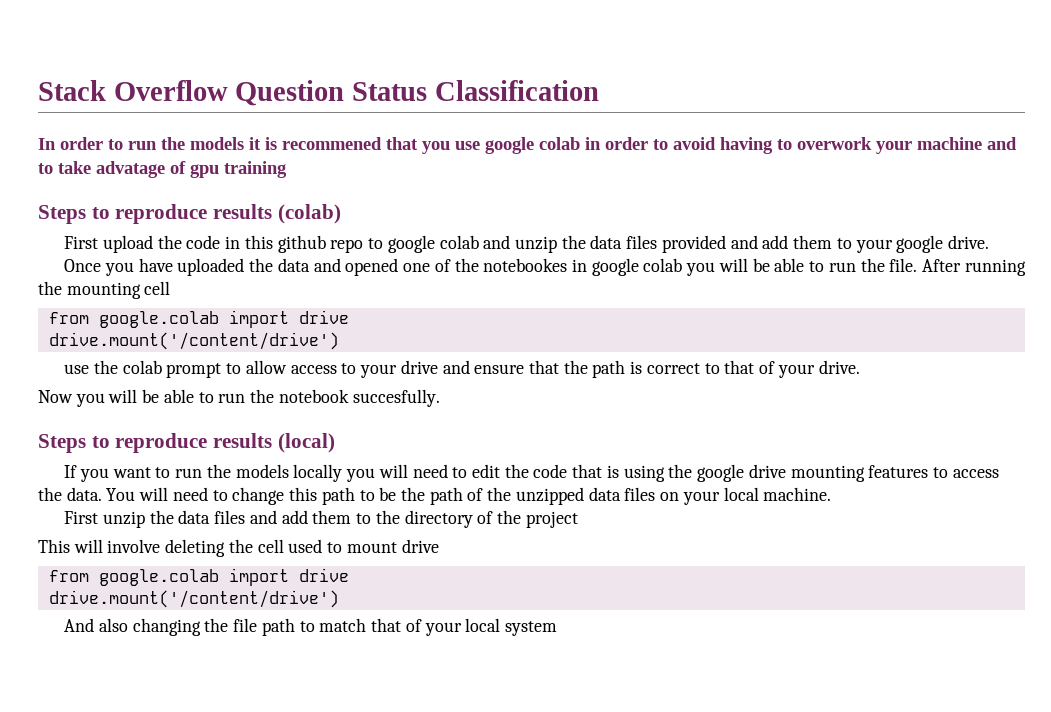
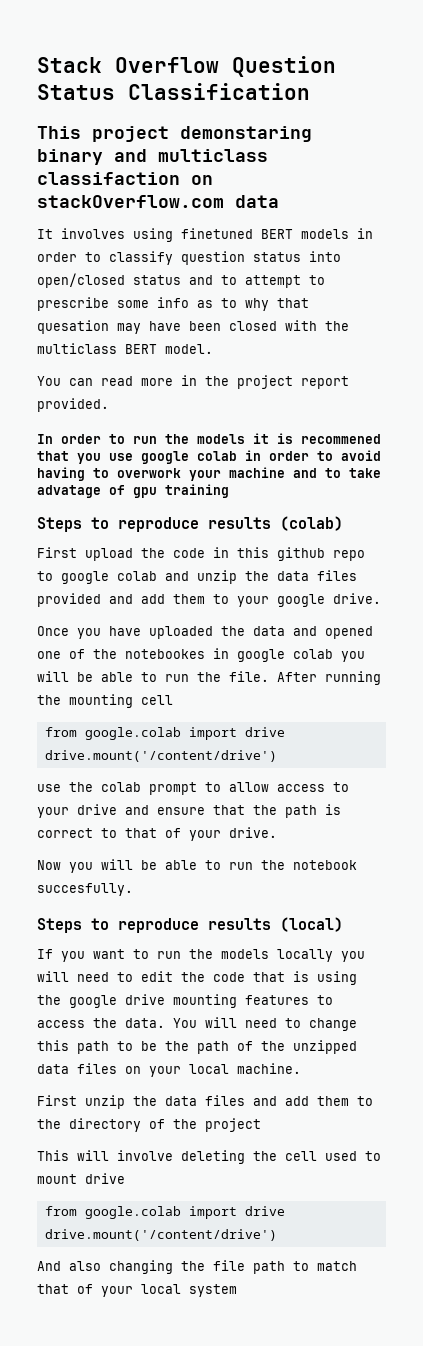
(599, 90) none -> [37,126,312,142] [37,149,268,165] [37,172,213,185] [37,195,279,208] [37,228,373,242] [37,251,341,265] [37,273,325,288] [37,297,309,311] [37,320,349,334] [37,343,213,354] [37,375,349,389] [37,398,109,412] // This project demonstaring binary and multiclass classifaction on stackOverflow.com data // It involves using finetuned BERT models in order to classify question status into open/closed status and to attempt to prescribe some info as to why that quesation may have been closed with the multiclass BERT model. // You can read more in the project report provided.

